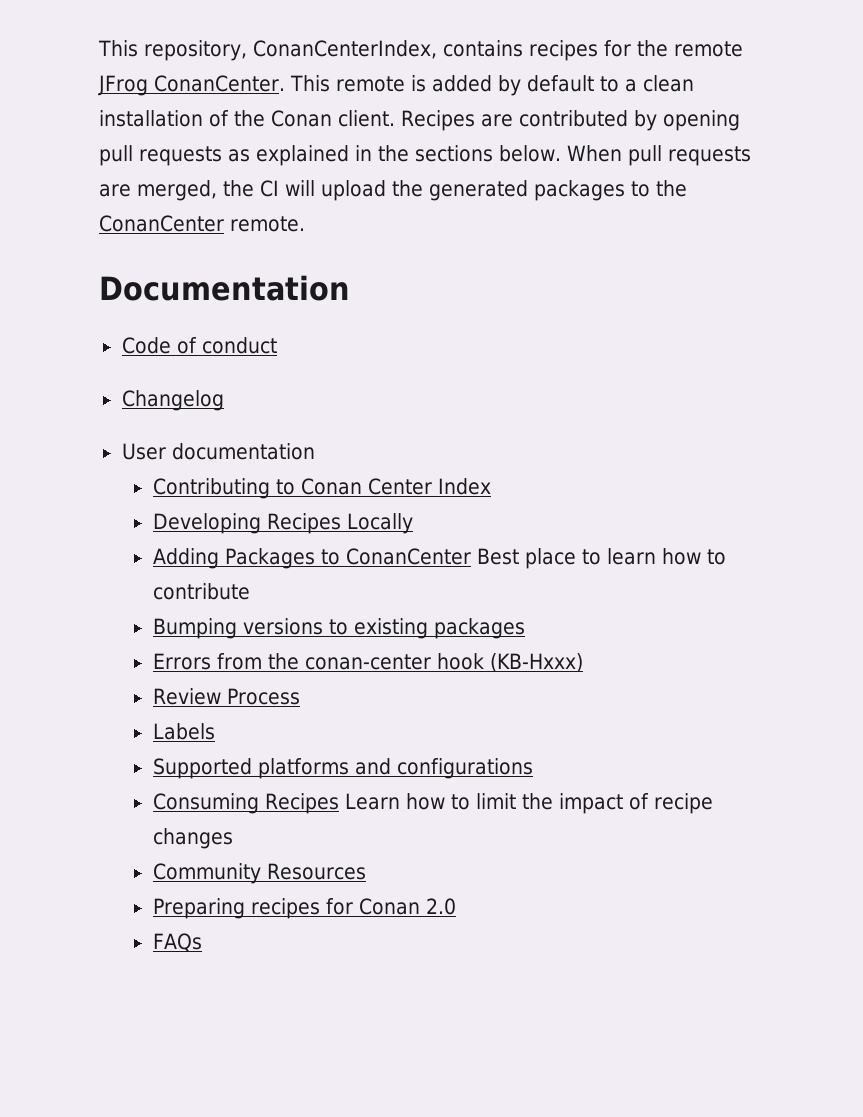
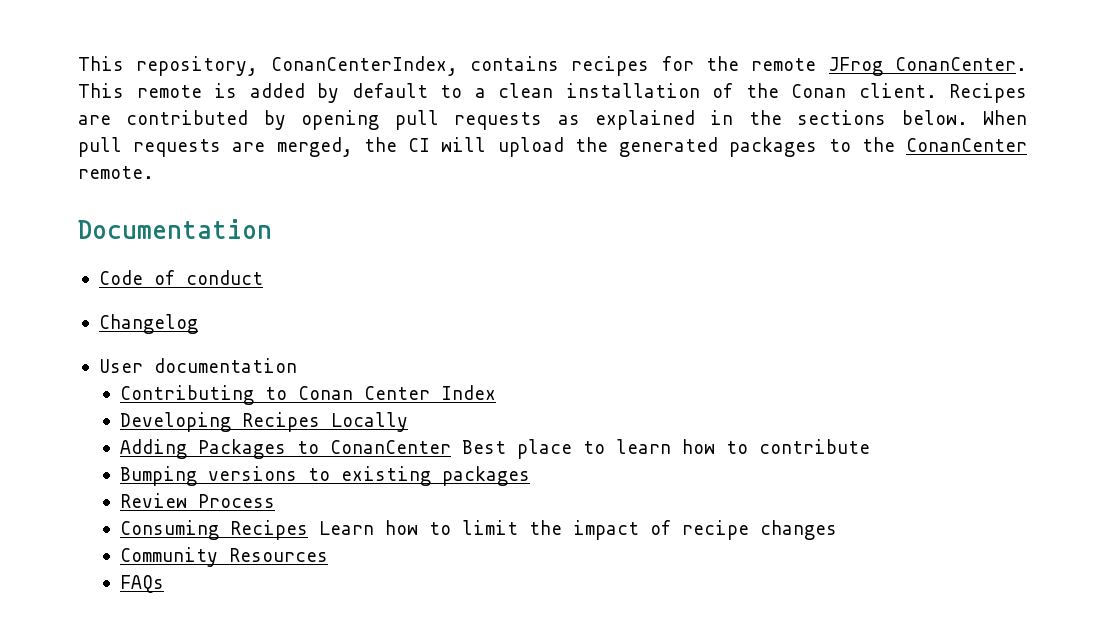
[152,653,583,672] [152,688,300,705] [152,723,215,740] [152,758,533,779] Errors from the conan-center hook (KB-Hxxx) // Review Process // Labels // Supported platforms and configurations -> [119,493,275,508] Review Process
[152,898,456,919] // Preparing recipes for Conan 2.0 -> (328, 555) none

